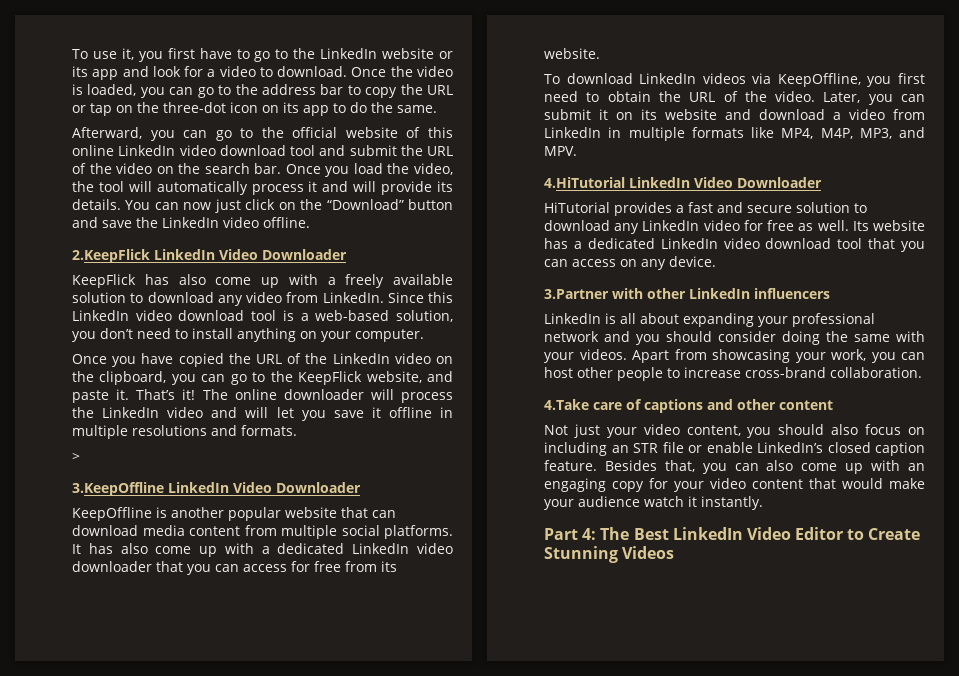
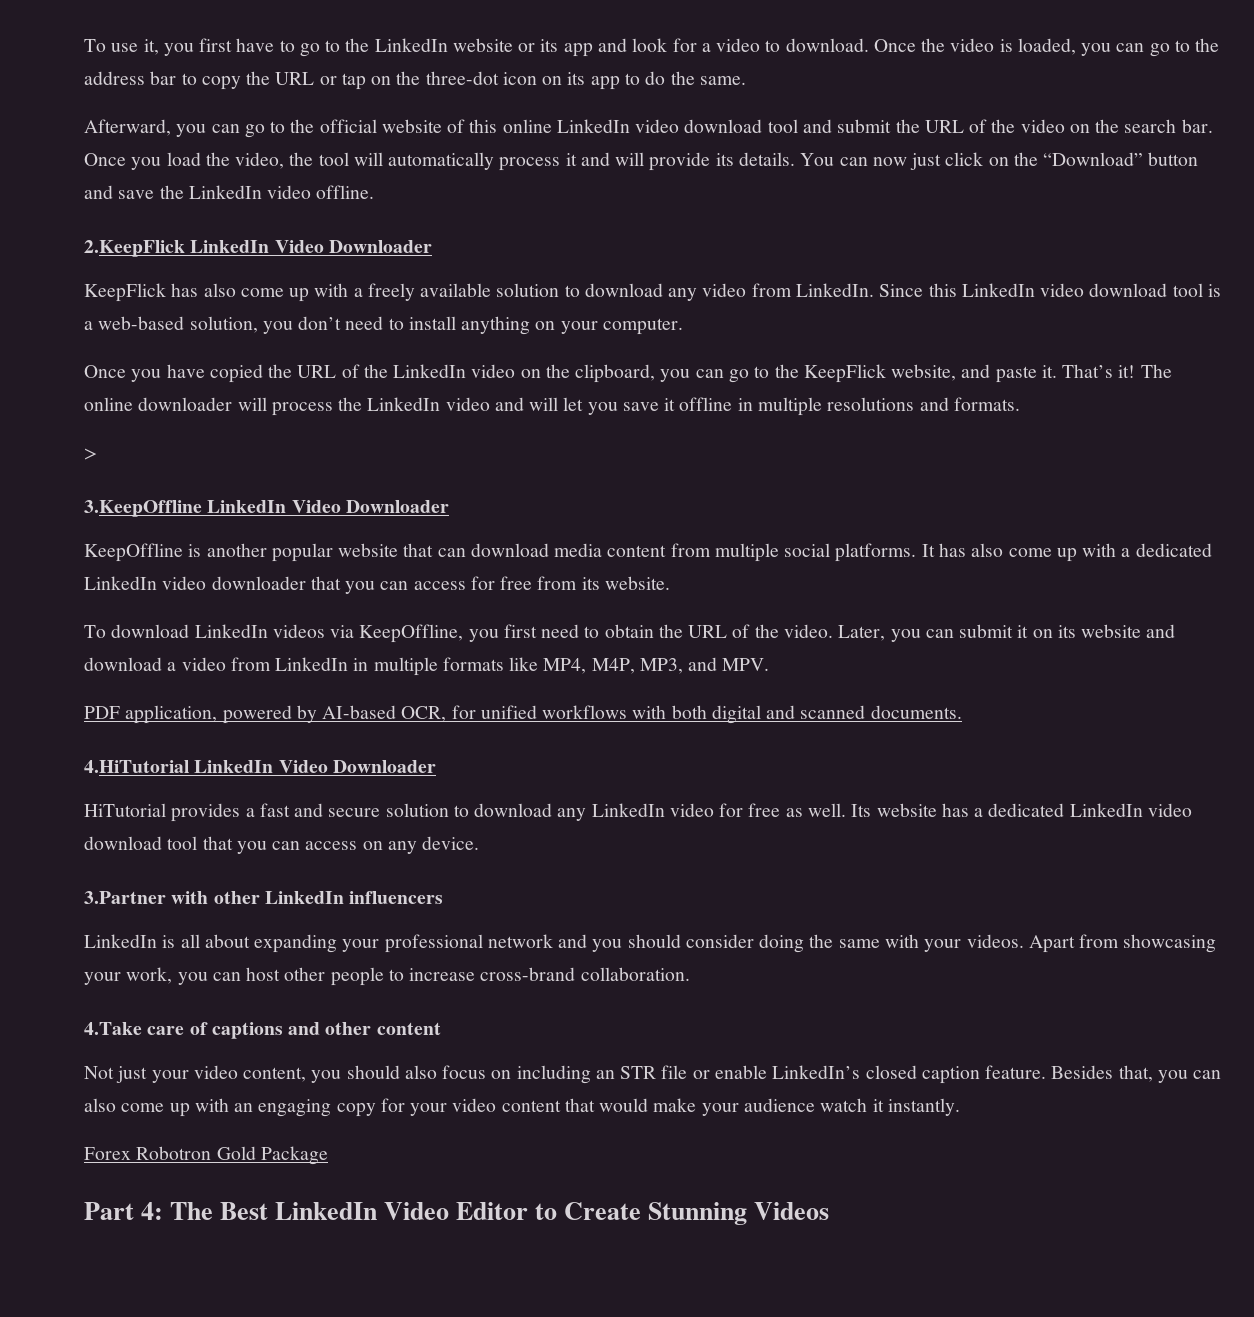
(577, 151) none -> [84,705,962,724] // PDF application, powered by AI-based OCR, for unified workflows with both digital and scanned documents.
(763, 503) none -> [84,1146,328,1165] // Forex Robotron Gold Package

